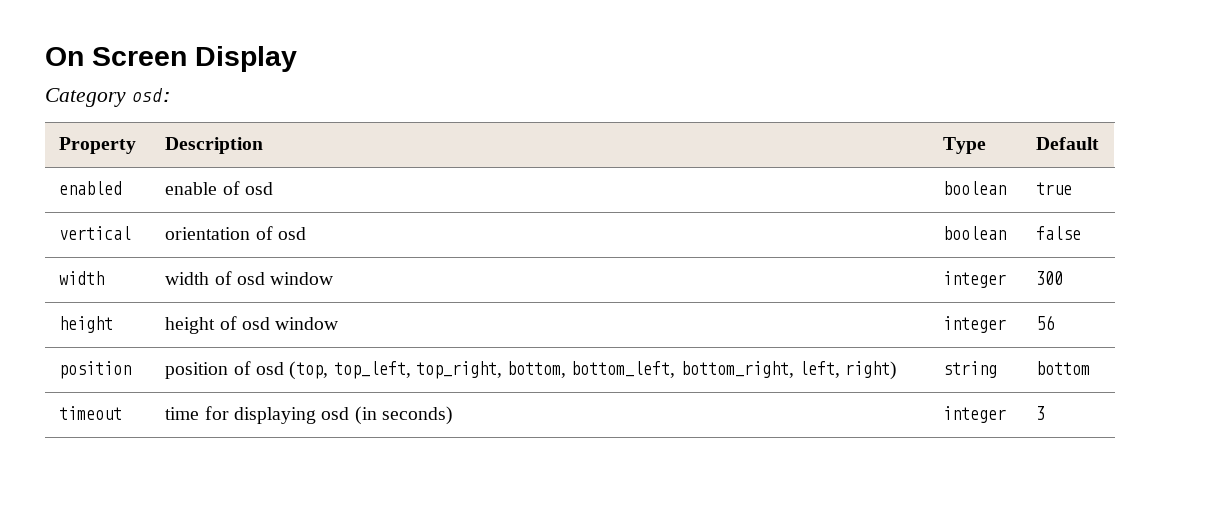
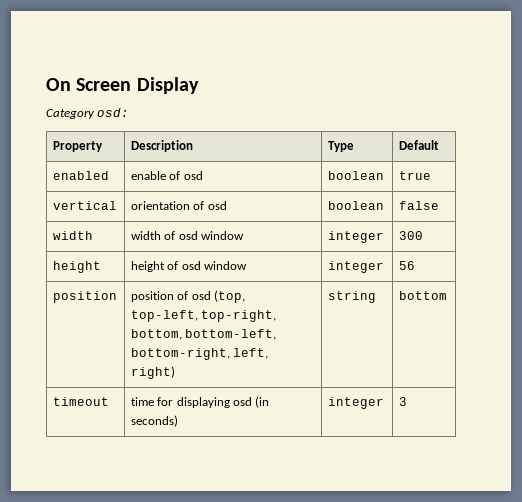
[333,361,794,379] top_left, top_right, bottom, bottom_left, bottom_right, -> [130,310,277,322] [130,329,277,340] [130,348,230,360] top-left, top-right, bottom, bottom-left, bottom-right,

